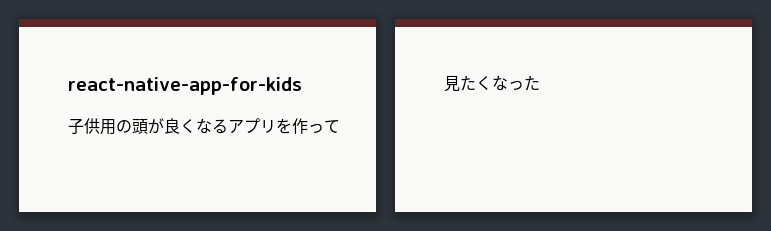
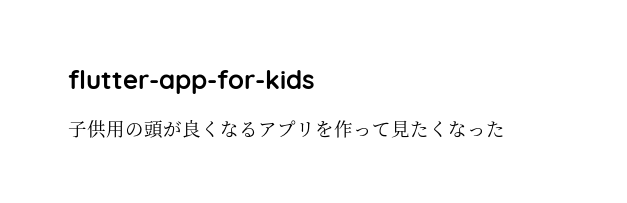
[68,77,302,95] react-native-app-for-kids -> [68,70,315,94] flutter-app-for-kids

